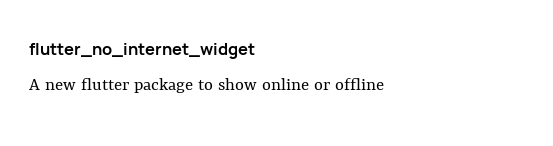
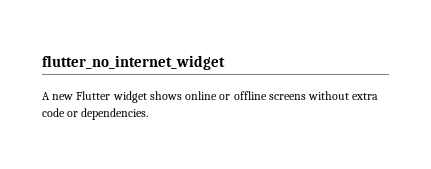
[80,78,384,93] flutter package to show online or offline -> [76,91,379,103] [42,108,149,120] Flutter widget shows online or offline screens without extra code or dependencies.

